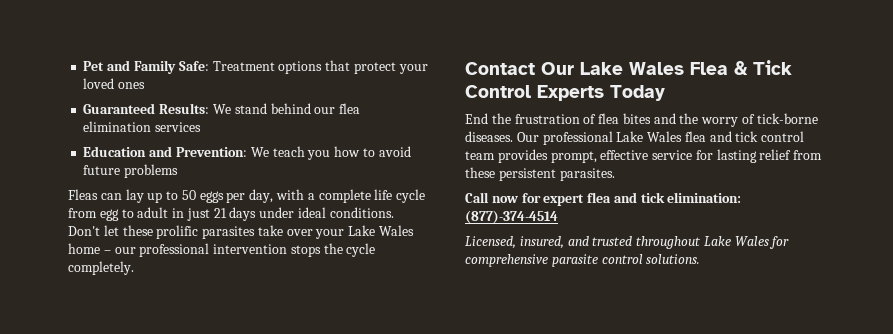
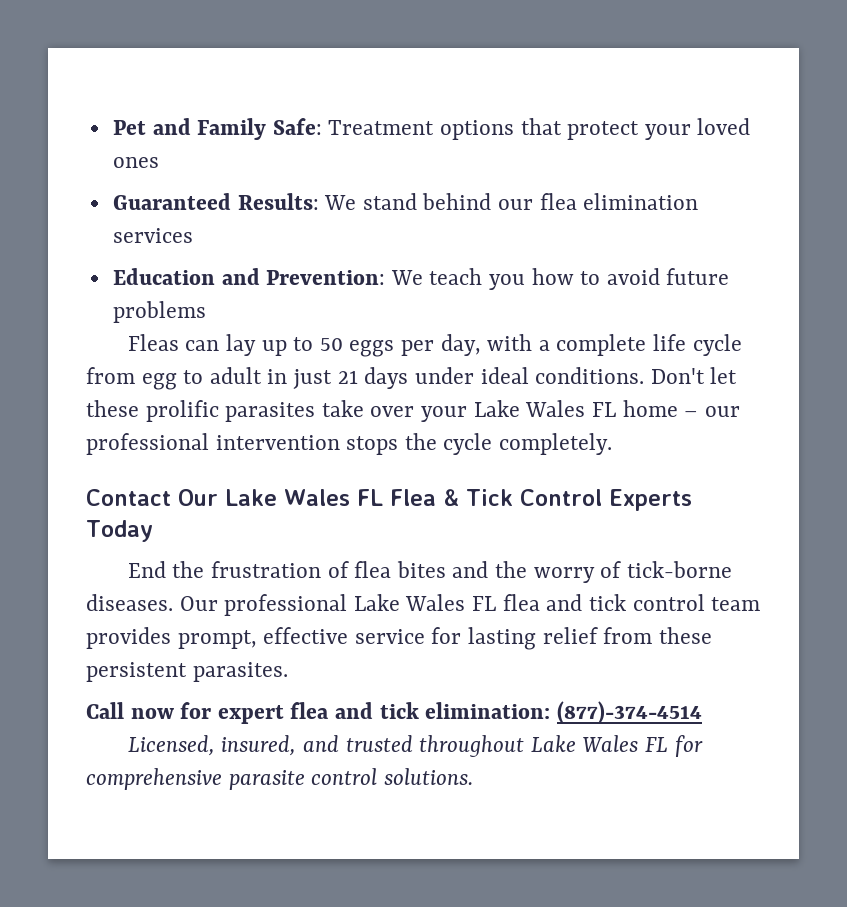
(415, 230) none -> [591,402,616,417] FL
(684, 68) none -> [356,489,383,506] FL
(683, 136) none -> [472,596,497,611] FL
(769, 241) none -> [645,737,669,752] FL

